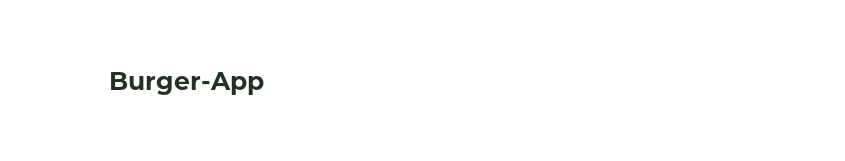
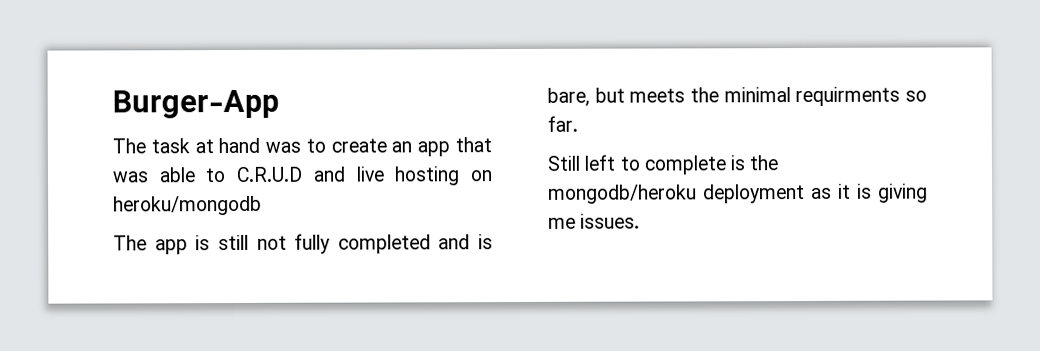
(264, 83) none -> [112,137,492,157] [112,166,493,186] [113,195,262,216] [113,233,493,255] [547,86,927,107] [547,115,578,132] [547,154,779,175] [548,183,928,204] [548,213,641,229] // The task at hand was to create an app that was able to C.R.U.D and live hosting on heroku/mongodb // The app is still not fully completed and is bare, but meets the minimal requirments so far. // Still left to complete is the mongodb/heroku deployment as it is giving me issues.

